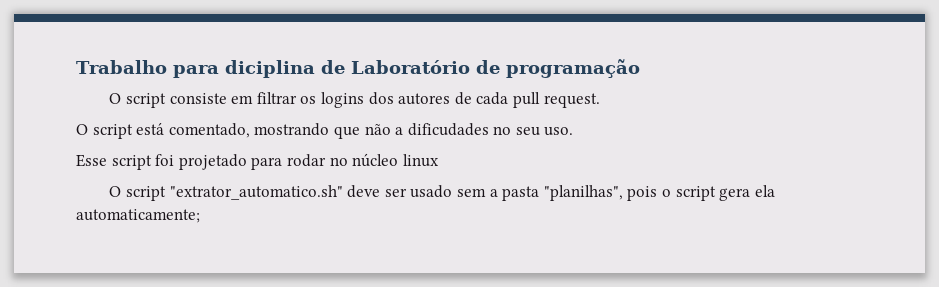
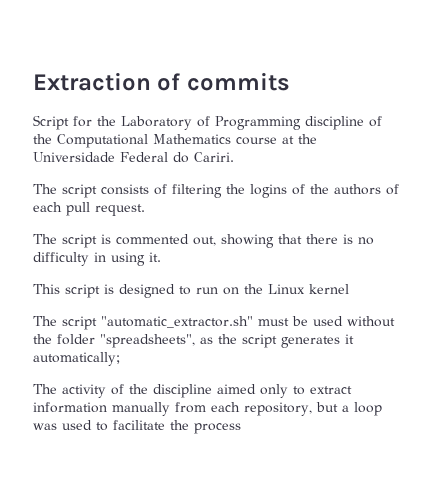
[76,59,640,78] [109,92,600,108] [76,123,574,139] [76,153,439,170] [109,185,775,201] [76,209,200,223] Trabalho para diciplina de Laboratório de programação // O script consiste em filtrar os logins dos autores de cada pull request. // O script está comentado, mostrando que não a dificudades no seu uso. // Esse script foi projetado para rodar no núcleo linux // O script "extrator_automatico.sh" deve ser usado sem a pasta "planilhas", pois o script gera ela automaticamente; -> [33,72,290,91] [33,115,382,130] [33,134,317,148] [33,152,234,163] [33,184,399,198] [33,202,145,216] [33,234,374,248] [33,252,161,266] [33,284,349,298] [33,316,395,330] [33,334,354,348] [33,352,120,366] [33,384,352,398] [33,402,382,416] [33,420,241,434] Extraction of commits // Script for the Laboratory of Programming discipline of the Computational Mathematics course at the Universidade Federal do Cariri. // The script consists of filtering the logins of the authors of each pull request. // The script is commented out, showing that there is no difficulty in using it. // This script is designed to run on the Linux kernel // The script "automatic_extractor.sh" must be used without the folder "spreadsheets", as the script generates it automatically; // The activity of the discipline aimed only to extract information manually from each repository, but a loop was used to facilitate the process

